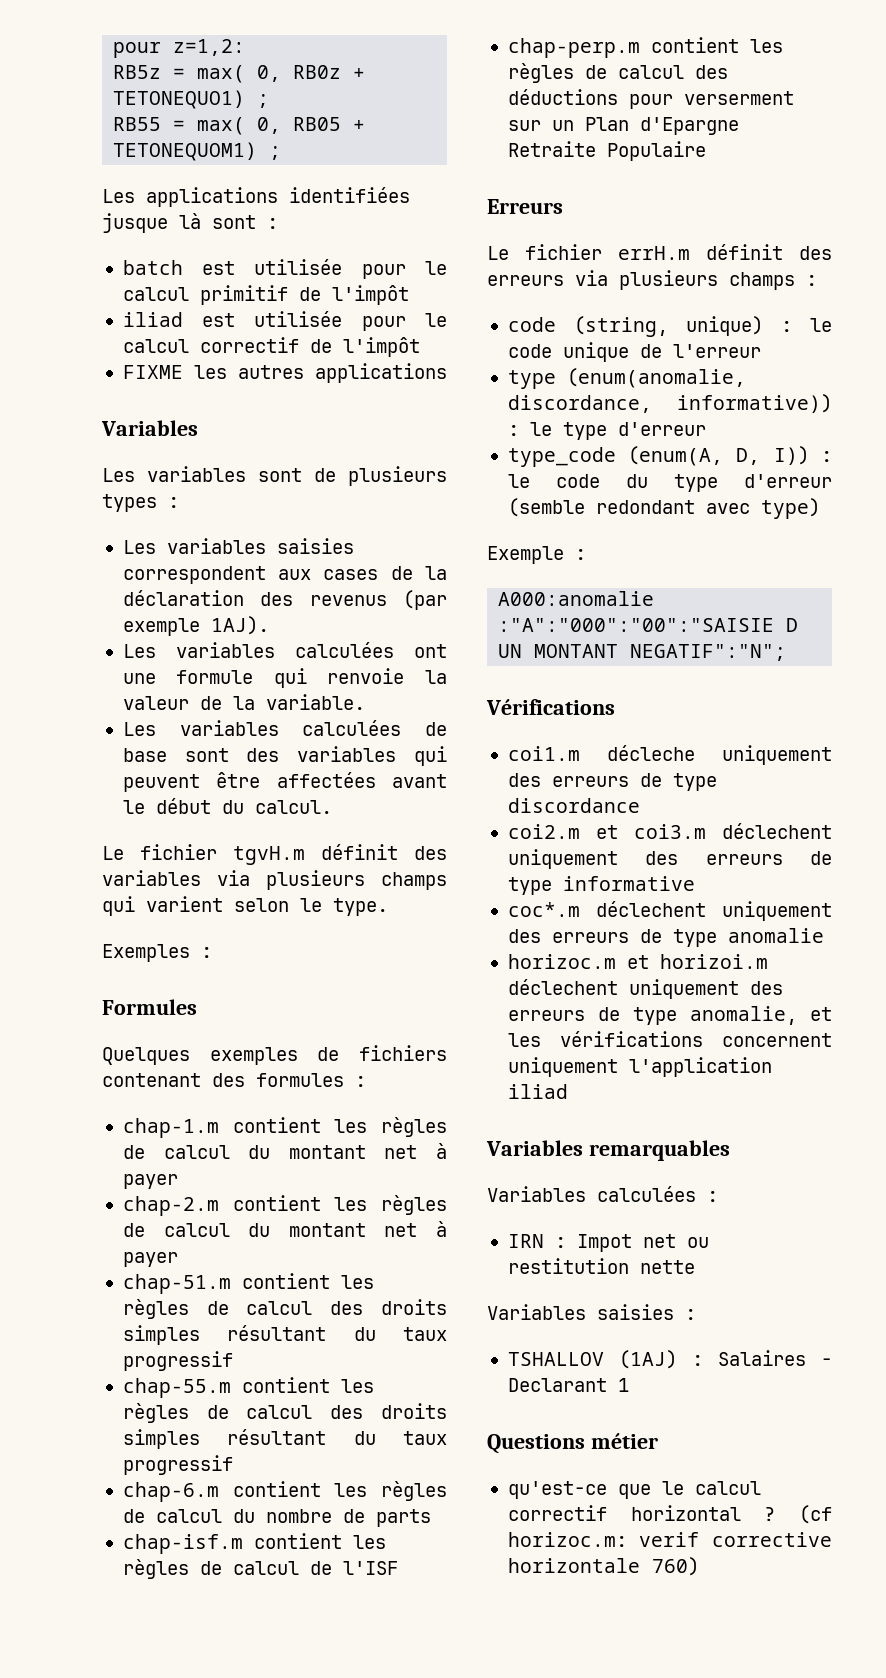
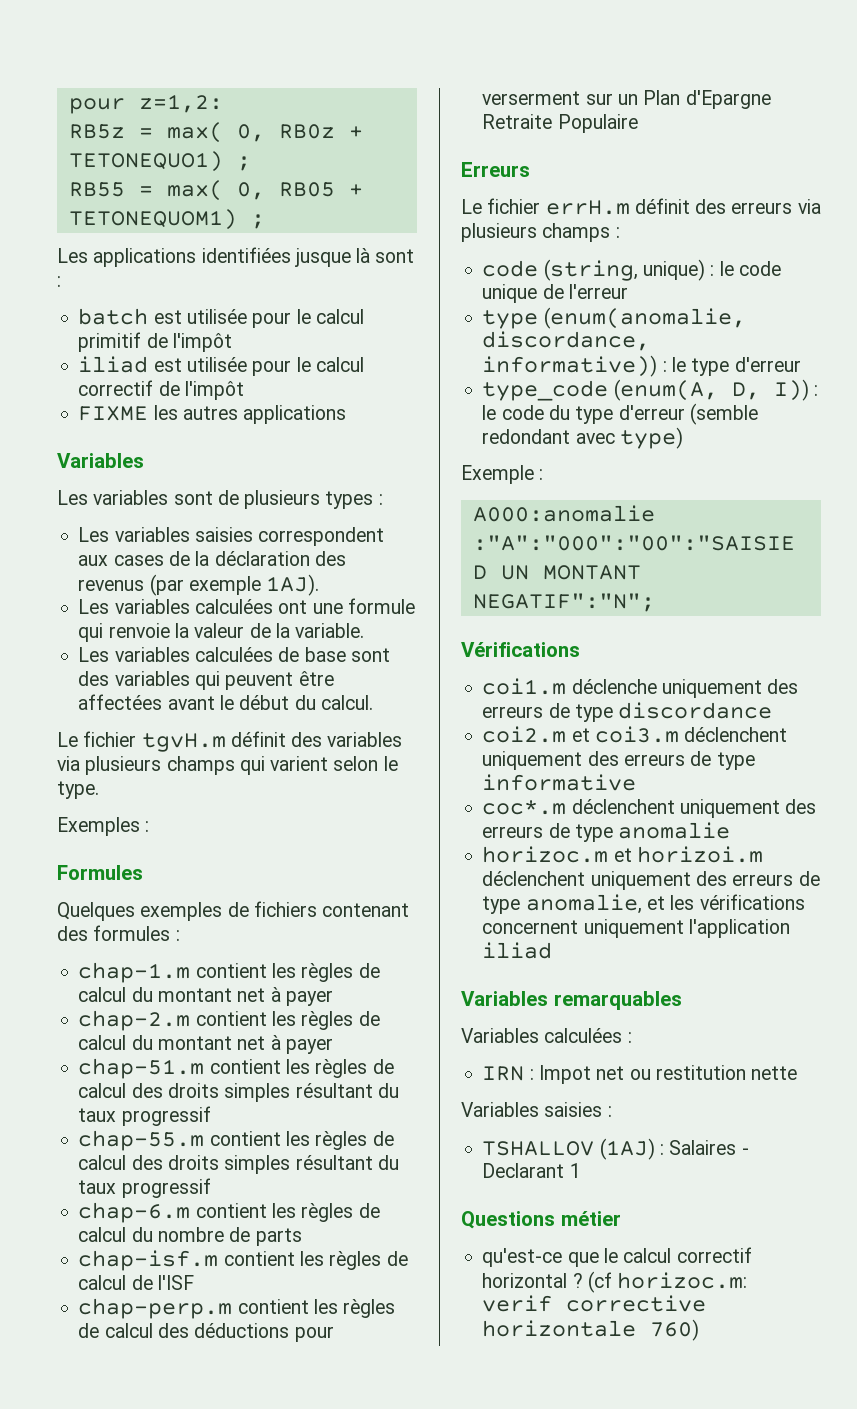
[606,745,695,761] décleche -> [571,679,657,694] déclenche
[722,823,832,839] déclechent -> [684,727,788,742] déclenchent
[595,901,706,917] déclechent -> [571,799,675,814] déclenchent
[507,979,618,995] déclechent -> [482,871,586,886] déclenchent

